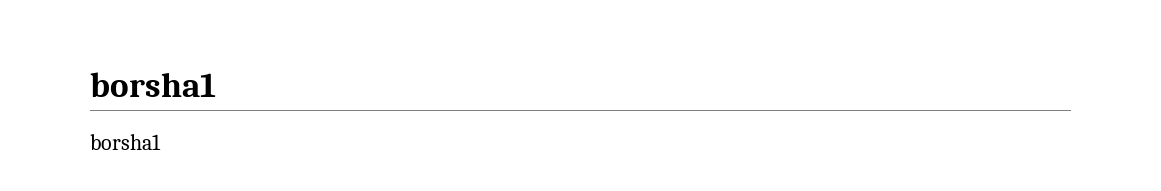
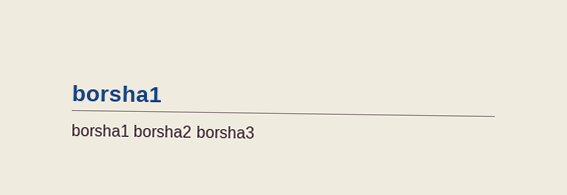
(161, 142) none -> [133,124,255,139] borsha2 borsha3

